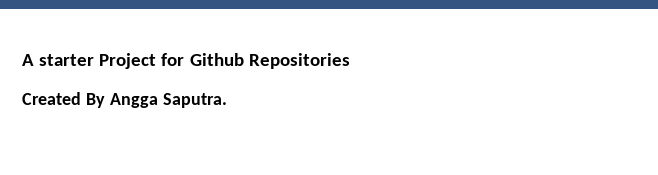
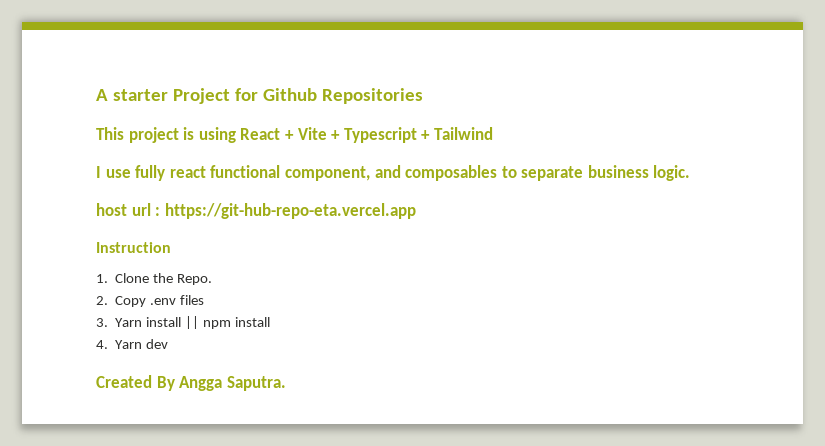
(350, 61) none -> [96,127,493,143] [96,165,691,181] [96,203,416,219] [96,242,171,253] [96,273,213,285] [96,295,205,307] [96,316,270,329] [96,339,169,349] // This project is using React + Vite + Typescript + Tailwind // I use fully react functional component, and composables to separate business logic. // host url : https://git-hub-repo-eta.vercel.app // Instruction // 1. Clone the Repo. // 2. Copy .env files // 3. Yarn install || npm install // 4. Yarn dev

